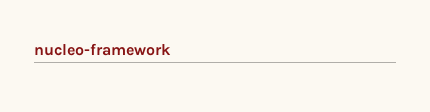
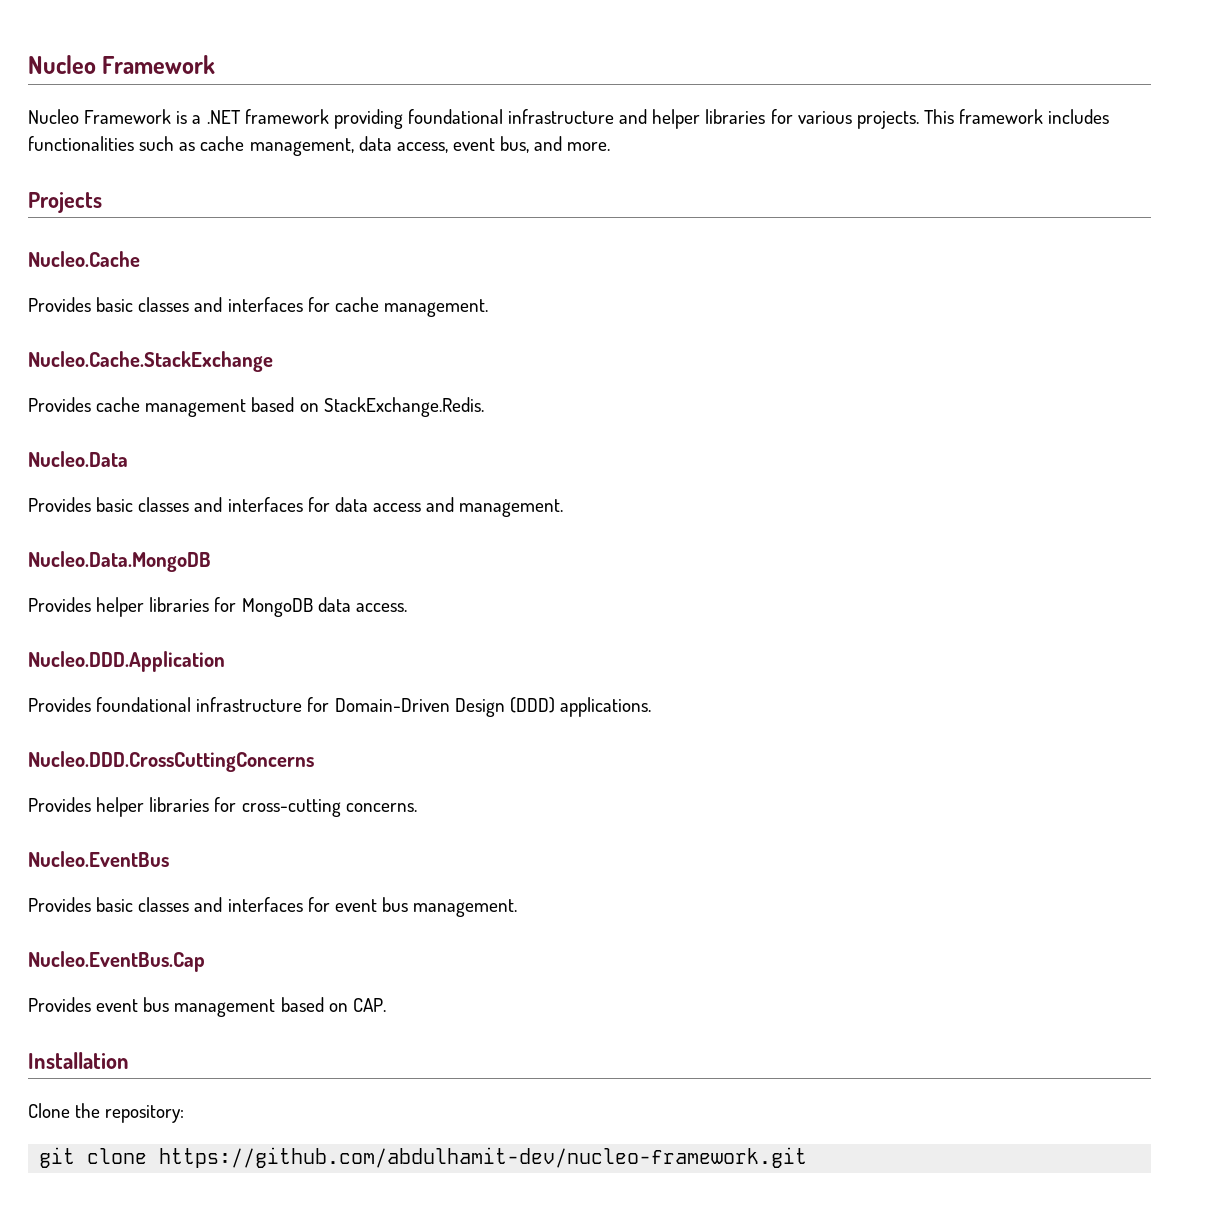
[34,43,171,56] nucleo-framework -> [28,55,216,74] [28,109,1110,129] [28,136,611,156] [28,192,102,213] [28,251,140,267] [28,297,488,317] [28,351,273,372] [28,397,484,417] [28,451,128,467] [28,497,564,517] [28,551,211,572] [28,597,407,617] [28,651,225,672] [28,697,651,717] [28,751,314,772] [28,797,417,817] [28,851,169,867] [28,897,518,917] [28,951,205,972] [28,997,386,1017] [28,1052,129,1069] [28,1103,185,1123] [39,1147,808,1168] Nucleo Framework // Nucleo Framework is a .NET framework providing foundational infrastructure and helper libraries for various projects. This framework includes functionalities such as cache management, data access, event bus, and more. // Projects // Nucleo.Cache // Provides basic classes and interfaces for cache management. // Nucleo.Cache.StackExchange // Provides cache management based on StackExchange.Redis. // Nucleo.Data // Provides basic classes and interfaces for data access and management. // Nucleo.Data.MongoDB // Provides helper libraries for MongoDB data access. // Nucleo.DDD.Application // Provides foundational infrastructure for Domain-Driven Design (DDD) applications. // Nucleo.DDD.CrossCuttingConcerns // Provides helper libraries for cross-cutting concerns. // Nucleo.EventBus // Provides basic classes and interfaces for event bus management. // Nucleo.EventBus.Cap // Provides event bus management based on CAP. // Installation // Clone the repository: // git clone https://github.com/abdulhamit-dev/nucleo-framework.git

